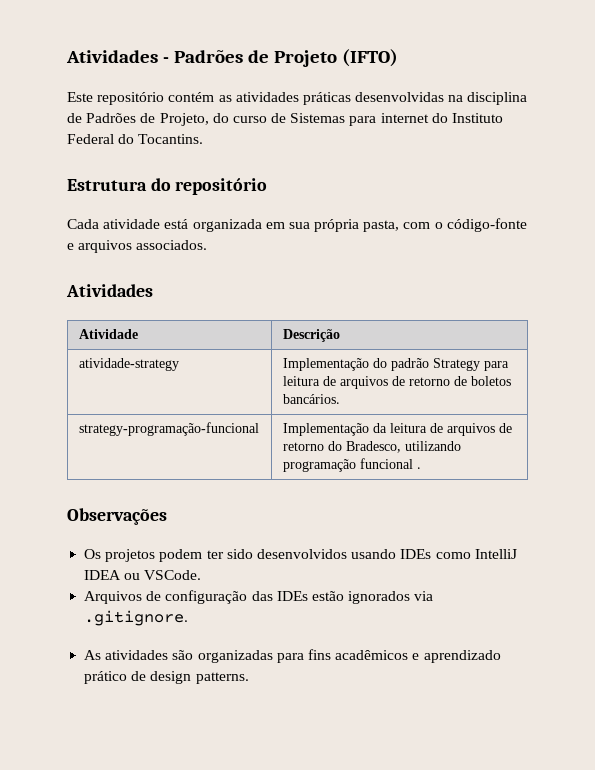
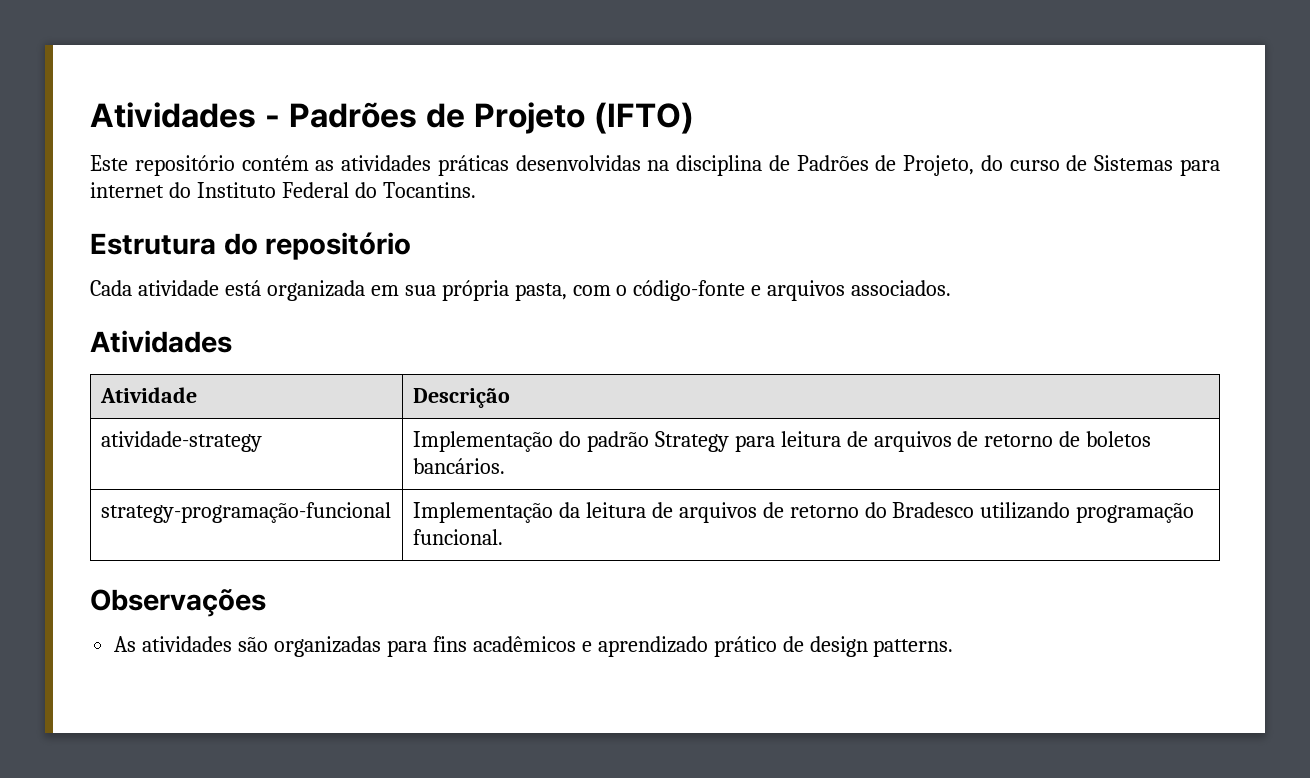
[345,441,401,453] Bradesco, -> [892,502,975,518] Bradesco
[359,458,421,469] funcional . -> [412,529,503,545] funcional.
[84,549,517,562] [84,570,202,580] [84,590,434,604] [84,610,189,626] // Os projetos podem ter sido desenvolvidos usando IDEs como IntelliJ IDEA ou VSCode. // Arquivos de configuração das IDEs estão ignorados via .gitignore. -> (266, 603) none

